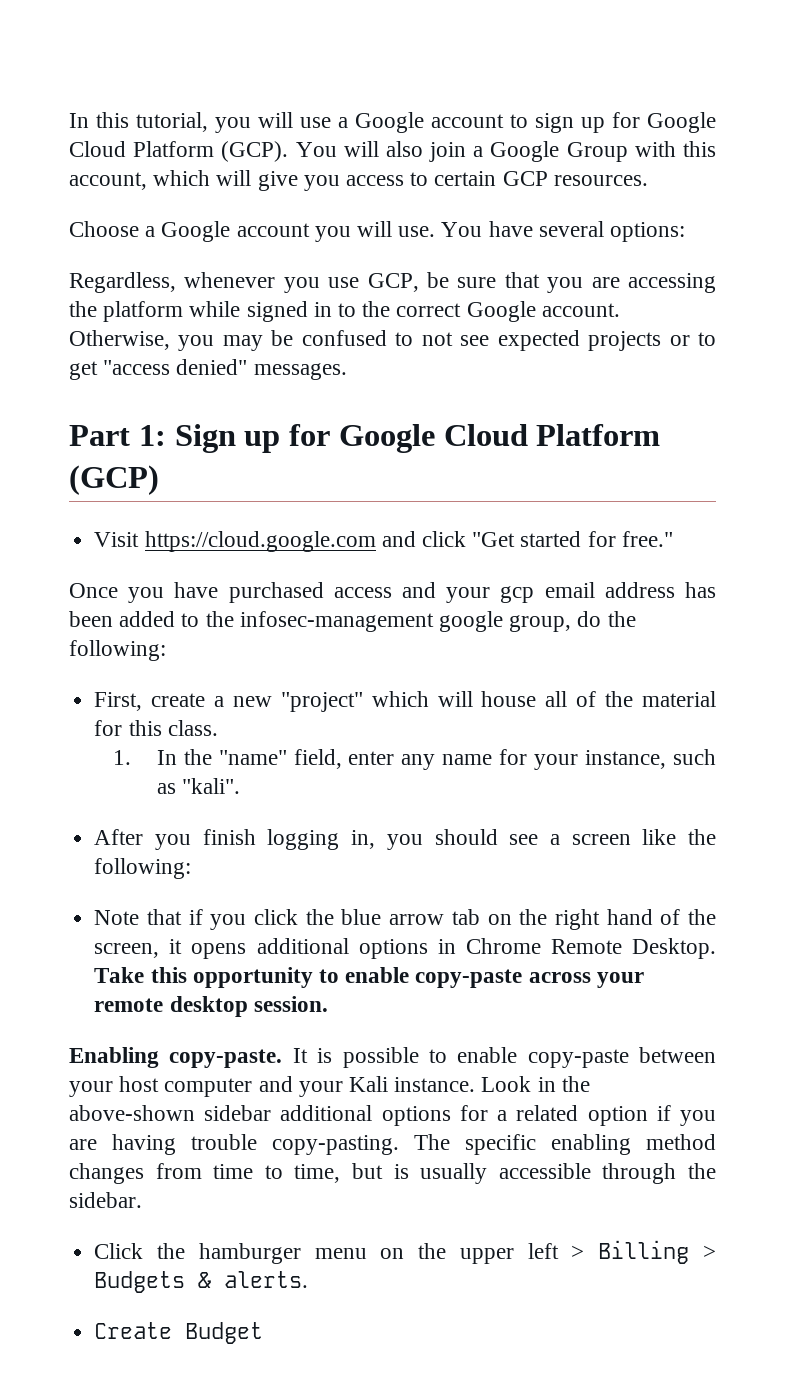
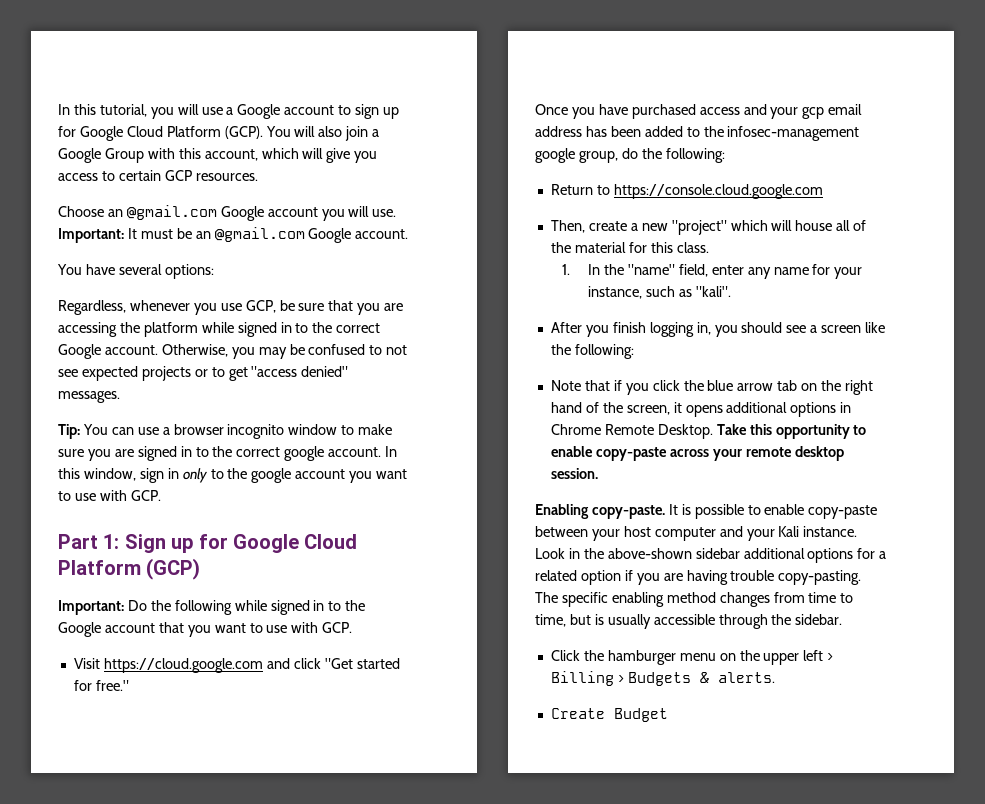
[145,226,156,237] a -> [107,205,217,220] an @gmail.com
(436, 231) none -> [58,227,409,243] Important: It must be an @gmail.com Google account. //
(347, 371) none -> [58,424,393,439] [58,446,398,461] [58,468,408,483] [58,490,161,501] // Tip: You can use a browser incognito window to make sure you are signed in to the correct google account. In this window, sign in only to the google account you want to use with GCP.
(159, 480) none -> [58,600,366,615] [58,622,353,637] // Important: Do the following while signed in to the Google account that you want to use with GCP.
[94,692,143,711] First, -> [550,184,823,199] [550,220,585,233] Return to https://console.cloud.google.com // Then,

